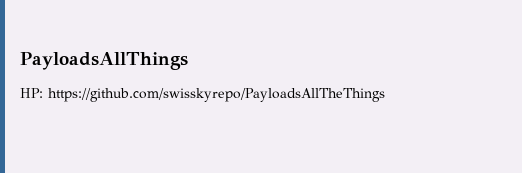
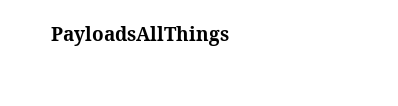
[20,88,385,102] // HP: https://github.com/swisskyrepo/PayloadsAllTheThings -> (229, 36) none

